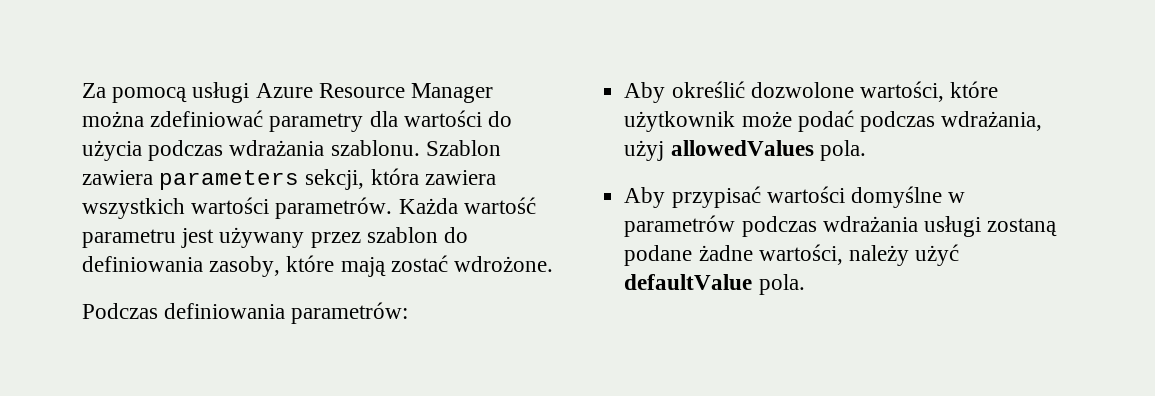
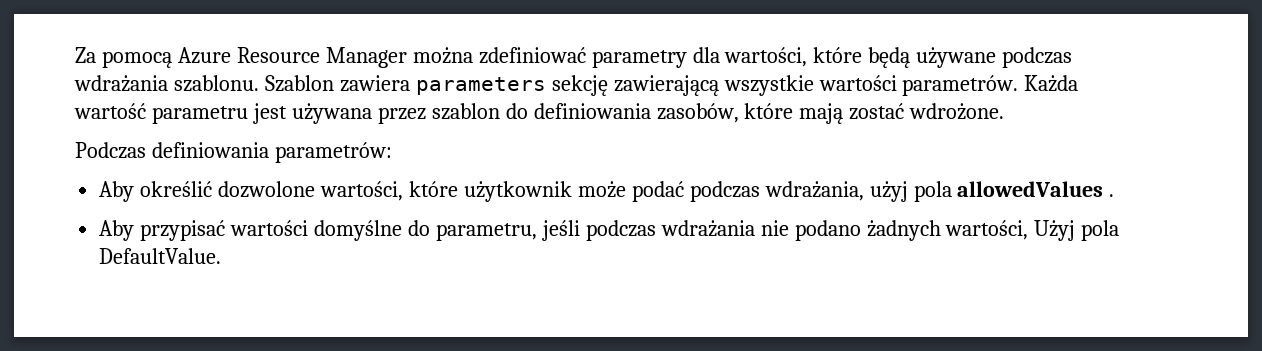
[192,82,250,103] usługi -> (172, 59) none
[403,110,513,127] [82,140,142,161] wartości do użycia -> [724,47,997,68] wartości, które będą używane
[305,168,496,190] [82,198,185,219] sekcji, która zawiera wszystkich -> [551,75,814,96] sekcję zawierającą wszystkie
[219,227,305,248] używany -> [291,103,372,124] używana
[209,256,281,277] zasoby, -> [656,103,739,123] zasobów,
[670,140,866,161] allowedValues pola. -> [913,181,1115,202] pola allowedValues .
[948,192,966,203] [624,215,1058,237] [624,244,960,266] [624,274,805,295] w parametrów podczas wdrażania usługi zostaną podane żadne wartości, należy użyć defaultValue pola. -> [407,220,1120,241] [99,248,222,264] do parametru, jeśli podczas wdrażania nie podano żadnych wartości, Użyj pola DefaultValue.

